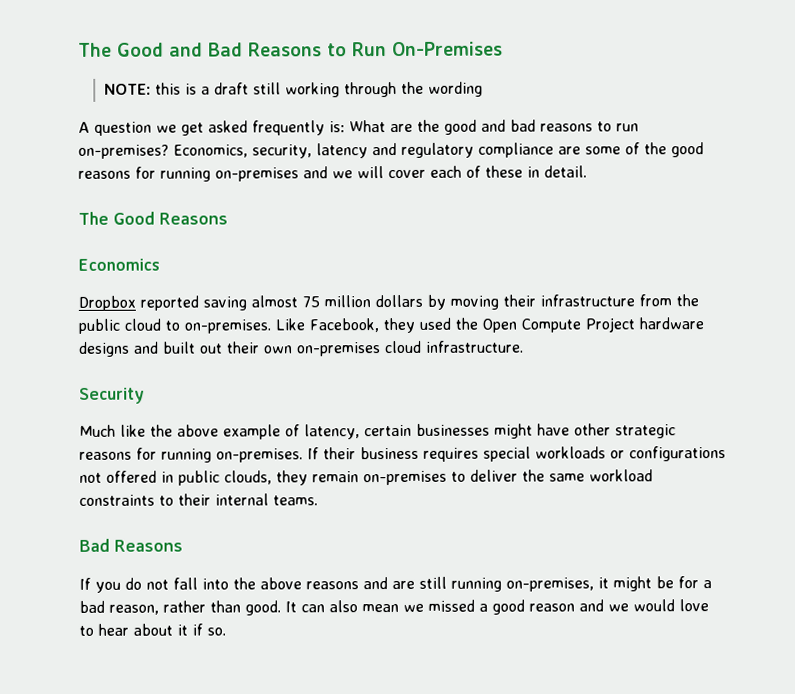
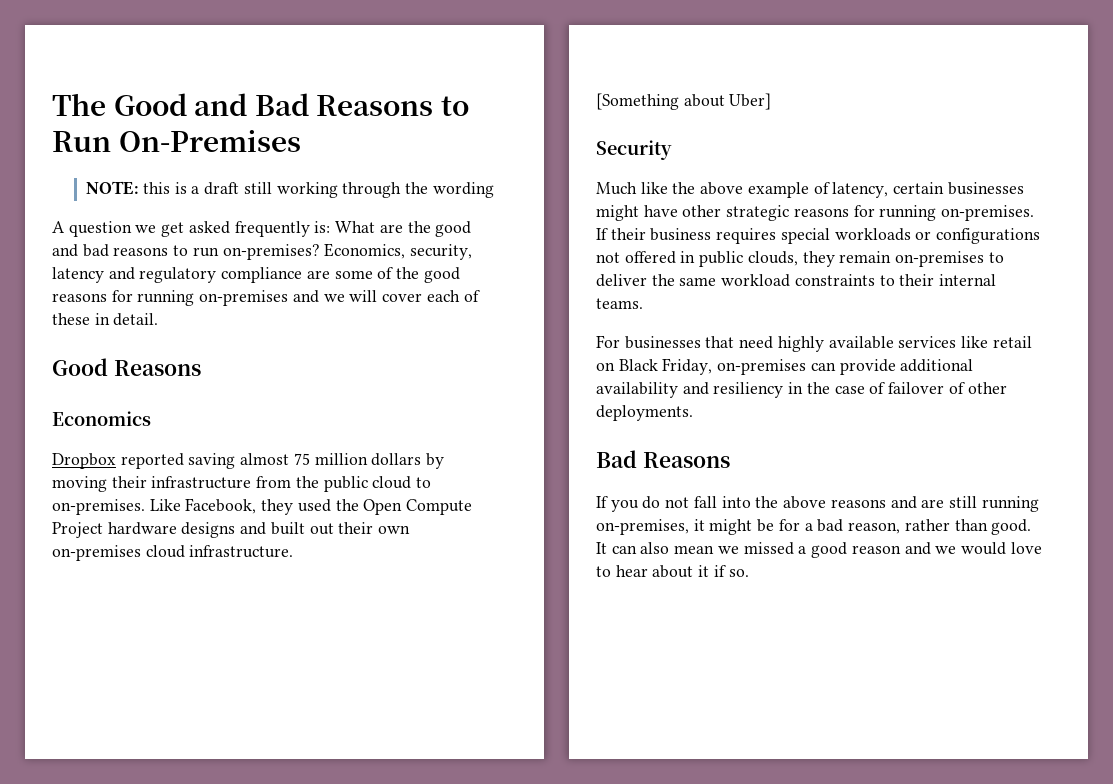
[78,211,109,225] The -> (159, 319) none
(524, 346) none -> [596,93,772,110] // [Something about Uber]
(318, 500) none -> [596,335,1032,352] [596,358,974,375] [596,382,1007,398] [596,405,693,421] // For businesses that need highly available services like retail on Black Friday, on-premises can provide additional availability and resiliency in the case of failover of other deployments.

